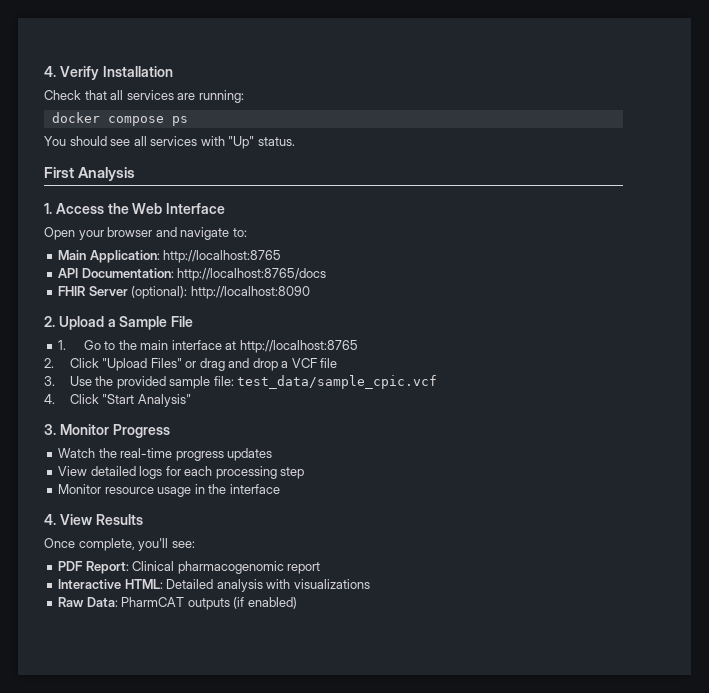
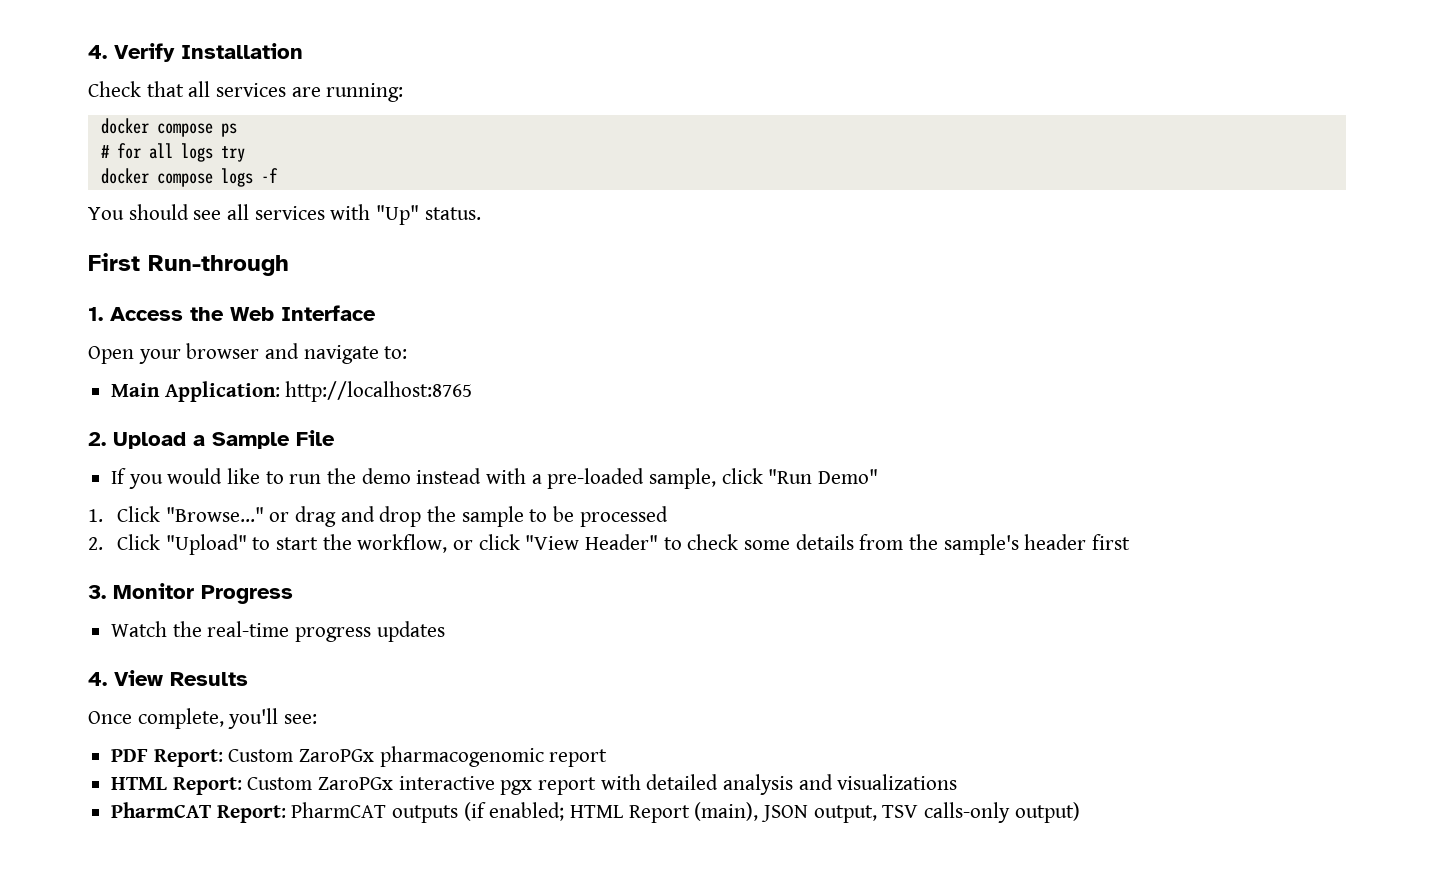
(188, 121) none -> [100,143,245,162] [100,168,278,187] // # for all logs try // docker compose logs -f
[78,167,136,181] Analysis -> [148,255,289,276] Run-through
[58,268,327,281] [58,286,310,299] // API Documentation: http://localhost:8765/docs // FHIR Server (optional): http://localhost:8090 -> (473, 391) none
[58,340,358,353] [44,358,338,371] [44,375,438,389] [44,394,191,407] 1. Go to the main interface at http://localhost:8765 // 2. Click "Upload Files" or drag and drop a VCF file // 3. Use the provided sample file: test_data/sample_cpic.vcf // 4. Click "Start Analysis" -> [111,468,879,489] [88,506,668,527] [88,534,1131,555] If you would like to run the demo instead with a pre-loaded sample, click "Run Demo" // 1. Click "Browse..." or drag and drop the sample to be processed // 2. Click "Upload" to start the workflow, or click "View Header" to check some details from the sample's header first
[58,466,305,479] [58,484,280,497] // View detailed logs for each processing step // Monitor resource usage in the interface -> (445, 631) none
[132,561,175,571] Clinical -> [228,749,375,762] Custom ZaroPGx
[58,579,291,592] Interactive HTML: Detailed analysis with -> [111,774,833,795] HTML Report: Custom ZaroPGx interactive pgx report with detailed analysis and
[58,597,118,607] Raw Data: -> [111,802,286,823] PharmCAT Report:
[247,597,297,609] enabled) -> [489,802,1080,823] enabled; HTML Report (main), JSON output, TSV calls-only output)

